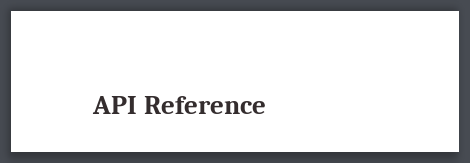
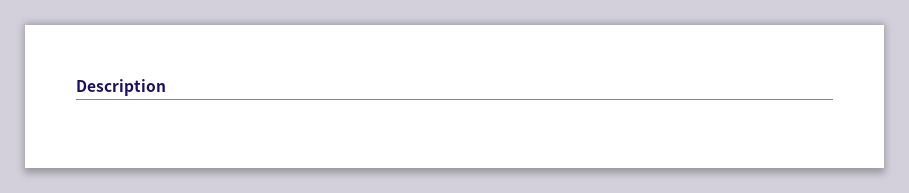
[92,96,267,114] API Reference -> [76,79,166,96] Description

